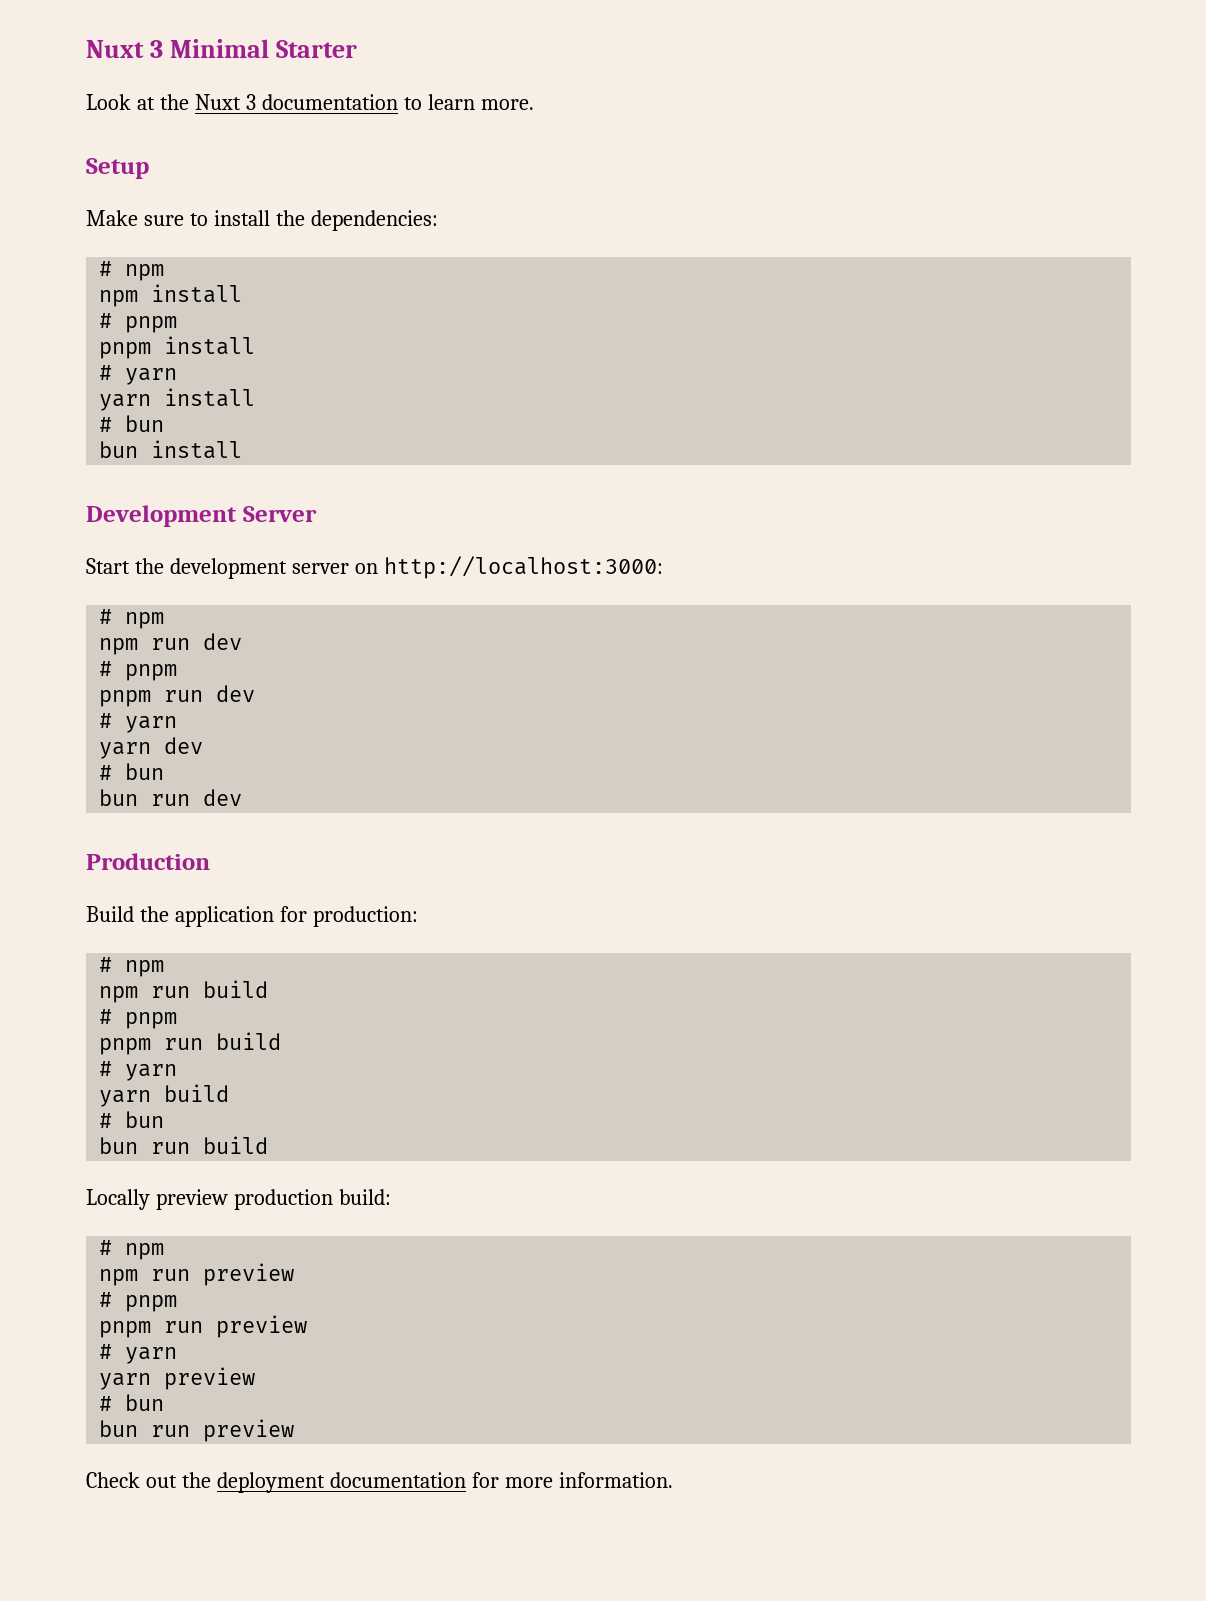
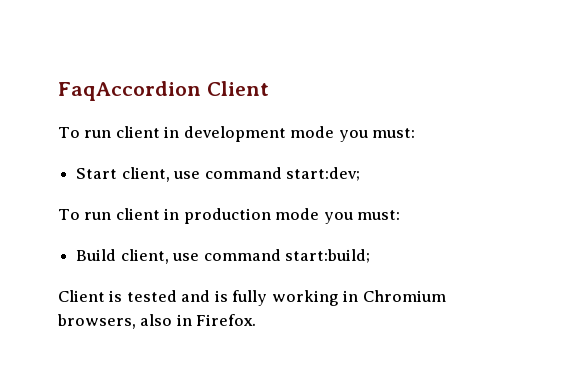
[86,39,357,58] [86,94,534,110] [86,158,149,179] [86,210,438,231] [99,261,165,281] [99,284,243,307] [99,313,178,333] [99,336,256,359] [99,365,178,385] [99,388,256,411] [99,415,165,432] [99,440,243,459] [86,505,317,527] [86,556,663,579] [99,609,165,629] [99,633,243,655] [99,661,178,681] [99,685,256,707] [99,713,178,733] [99,737,204,759] [99,763,165,780] [99,789,243,806] [86,853,210,870] [86,906,418,927] [99,957,165,977] [99,980,269,1003] [99,1009,178,1029] [99,1032,282,1055] [99,1061,178,1081] [99,1084,230,1107] [99,1111,165,1128] [99,1136,269,1154] [86,1189,391,1210] [99,1240,165,1260] [99,1263,295,1286] [99,1292,178,1312] [99,1315,308,1338] [99,1344,178,1364] [99,1367,256,1390] [99,1394,165,1411] [99,1419,295,1442] [86,1472,673,1493] Nuxt 3 Minimal Starter // Look at the Nuxt 3 documentation to learn more. // Setup // Make sure to install the dependencies: // # npm // npm install // # pnpm // pnpm install // # yarn // yarn install // # bun // bun install // Development Server // Start the development server on http://localhost:3000: // # npm // npm run dev // # pnpm // pnpm run dev // # yarn // yarn dev // # bun // bun run dev // Production // Build the application for production: // # npm // npm run build // # pnpm // pnpm run build // # yarn // yarn build // # bun // bun run build // Locally preview production build: // # npm // npm run preview // # pnpm // pnpm run preview // # yarn // yarn preview // # bun // bun run preview // Check out the deployment documentation for more information. -> [58,81,269,101] [58,126,416,142] [76,167,360,182] [58,208,401,224] [76,249,370,264] [58,290,446,306] [57,314,257,329] FaqAccordion Client // To run client in development mode you must: // Start client, use command start:dev; // To run client in production mode you must: // Build client, use command start:build; // Client is tested and is fully working in Chromium browsers, also in Firefox.

